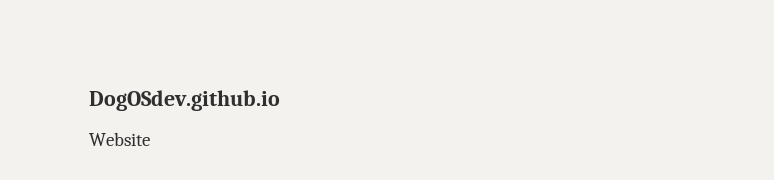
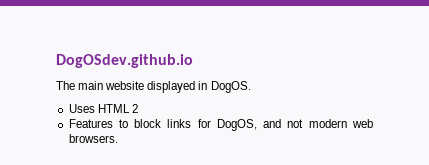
[89,132,150,146] Website -> [56,81,251,93] [68,104,138,113] [68,119,374,131] [68,134,118,143] The main website displayed in DogOS. // Uses HTML 2 // Features to block links for DogOS, and not modern web browsers.

